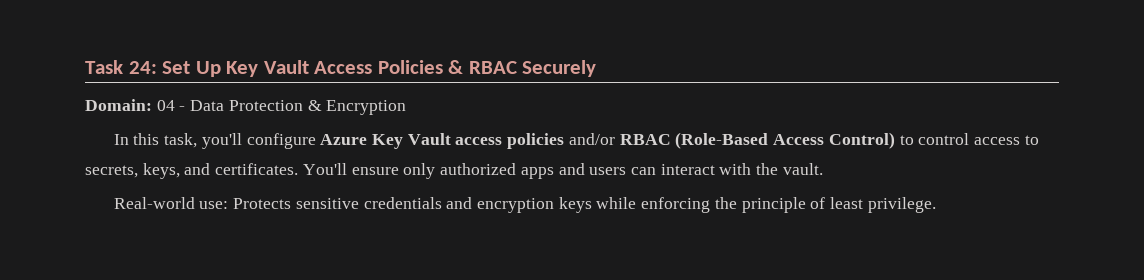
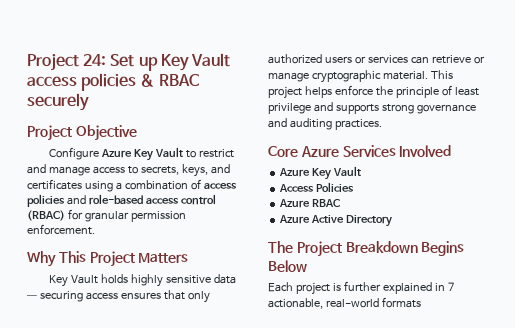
[85,60,123,74] Task -> [27,53,79,71] Project
[195,60,597,77] [85,99,407,115] [113,132,970,149] Up Key Vault Access Policies & RBAC Securely // Domain: 04 - Data Protection & Encryption // In this task, you'll configure Azure Key Vault access policies and/or RBAC (Role-Based Access Control) to control -> [138,53,230,71] [27,73,199,91] [27,93,89,111] [27,125,137,141] [48,147,234,161] [27,164,90,176] up Key Vault access policies & RBAC securely // Project Objective // Configure Azure Key Vault to restrict and manage
[215,163,823,179] [113,197,936,213] certificates. You'll ensure only authorized apps and users can interact with the vault. // Real-world use: Protects sensitive credentials and encryption keys while enforcing the principle of least privilege. -> [27,179,237,192] [27,194,216,207] [27,209,186,222] [27,224,95,235] [27,251,189,267] [48,274,236,287] [27,290,210,303] [268,54,485,64] [268,70,453,83] [268,85,479,99] [268,102,476,114] [268,118,382,130] [268,145,452,157] [279,166,362,180] [279,182,355,192] [279,199,341,208] [279,215,393,227] [268,241,465,257] [268,260,307,272] [268,281,454,295] [268,297,421,309] certificates using a combination of access policies and role-based access control (RBAC) for granular permission enforcement. // Why This Project Matters // Key Vault holds highly sensitive data — securing access ensures that only authorized users or services can retrieve or manage cryptographic material. This project helps enforce the principle of least privilege and supports strong governance and auditing practices. // Core Azure Services Involved // Azure Key Vault // Access Policies // Azure RBAC // Azure Active Directory // The Project Breakdown Begins Below // Each project is further explained in 7 actionable, real-world formats

